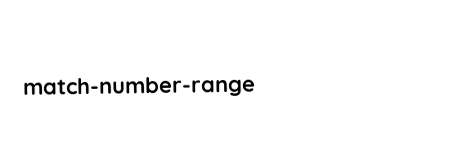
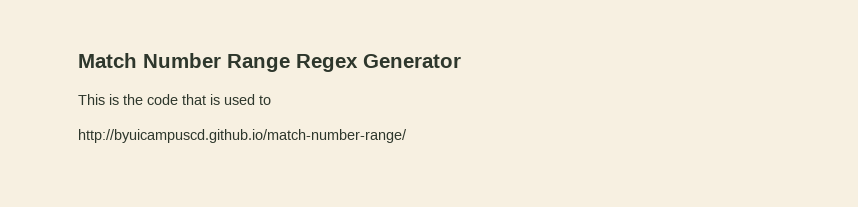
[22,75,256,99] match-number-range -> [78,53,461,72] [78,94,271,105] [78,129,407,143] Match Number Range Regex Generator // This is the code that is used to // http://byuicampuscd.github.io/match-number-range/

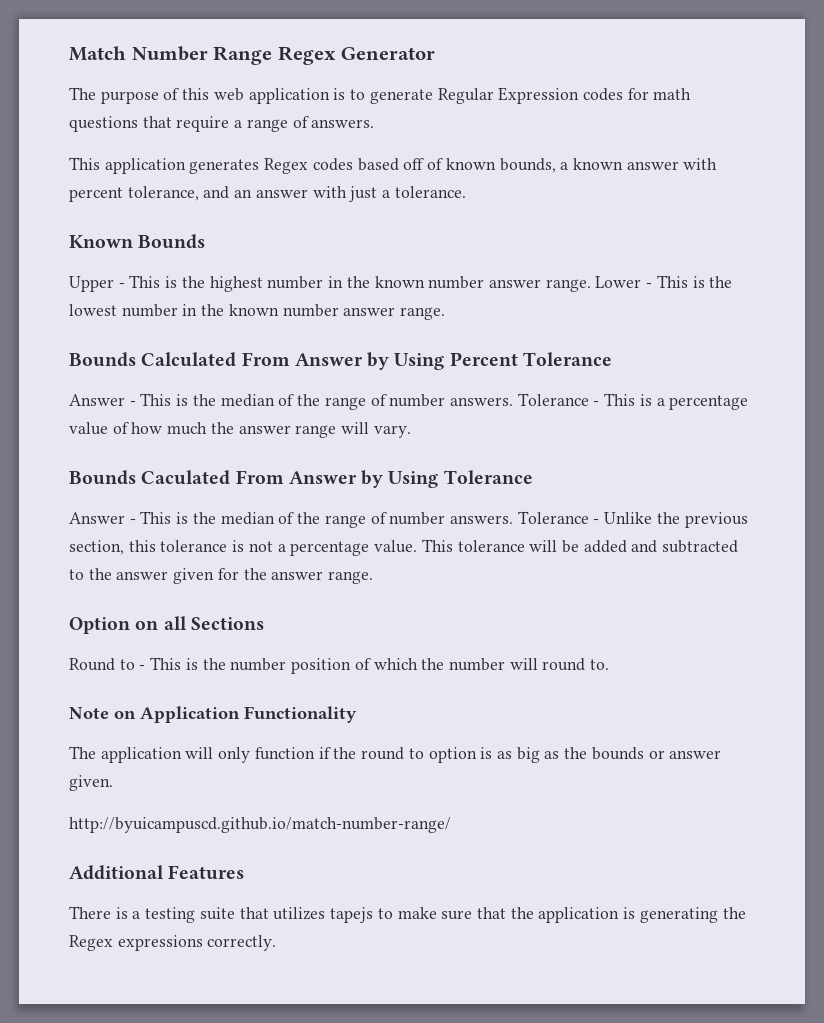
[78,94,271,105] [78,129,407,143] This is the code that is used to // http://byuicampuscd.github.io/match-number-range/ -> [69,87,692,104] [69,116,375,132] [69,157,718,174] [69,186,466,202] [69,234,206,249] [69,275,733,292] [69,304,446,320] [69,352,612,370] [69,393,749,410] [69,422,411,438] [69,470,533,488] [69,511,748,528] [69,539,739,556] [69,568,374,584] [69,616,264,634] [69,657,610,674] [69,706,357,723] [69,746,722,763] [69,775,113,791] [69,817,451,833] [69,865,245,880] [69,906,746,923] [69,935,277,951] The purpose of this web application is to generate Regular Expression codes for math questions that require a range of answers. // This application generates Regex codes based off of known bounds, a known answer with percent tolerance, and an answer with just a tolerance. // Known Bounds // Upper - This is the highest number in the known number answer range. Lower - This is the lowest number in the known number answer range. // Bounds Calculated From Answer by Using Percent Tolerance // Answer - This is the median of the range of number answers. Tolerance - This is a percentage value of how much the answer range will vary. // Bounds Caculated From Answer by Using Tolerance // Answer - This is the median of the range of number answers. Tolerance - Unlike the previous section, this tolerance is not a percentage value. This tolerance will be added and subtracted to the answer given for the answer range. // Option on all Sections // Round to - This is the number position of which the number will round to. // Note on Application Functionality // The application will only function if the round to option is as big as the bounds or answer given. // http://byuicampuscd.github.io/match-number-range/ // Additional Features // There is a testing suite that utilizes tapejs to make sure that the application is generating the Regex expressions correctly.

